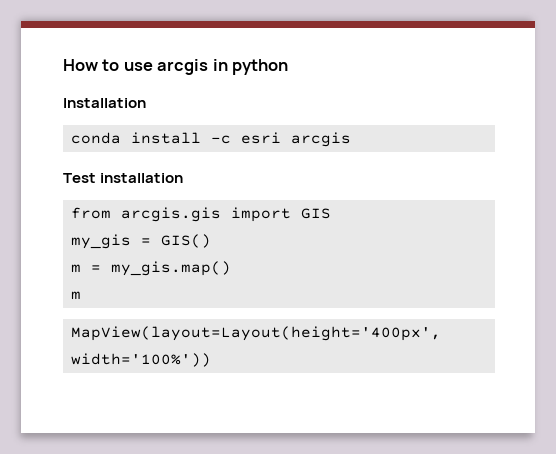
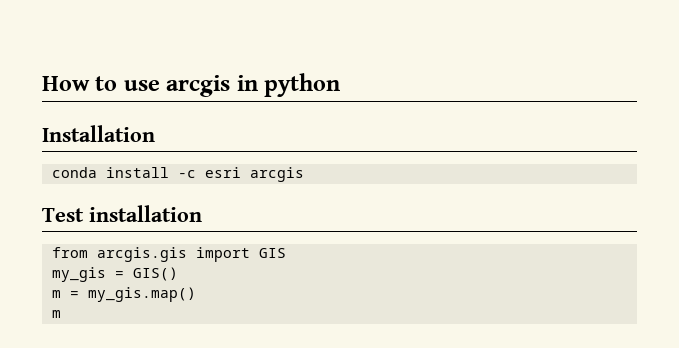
[70,326,441,341] [70,353,211,367] // MapView(layout=Layout(height='400px', width='100%')) -> (62, 314) none

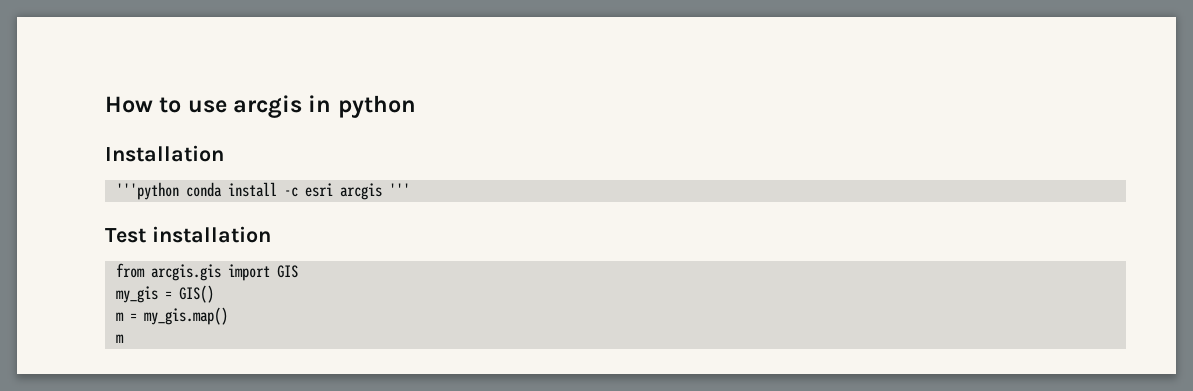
(155, 133) none -> [116,182,180,200] '''python
(305, 174) none -> [389,183,411,196] '''

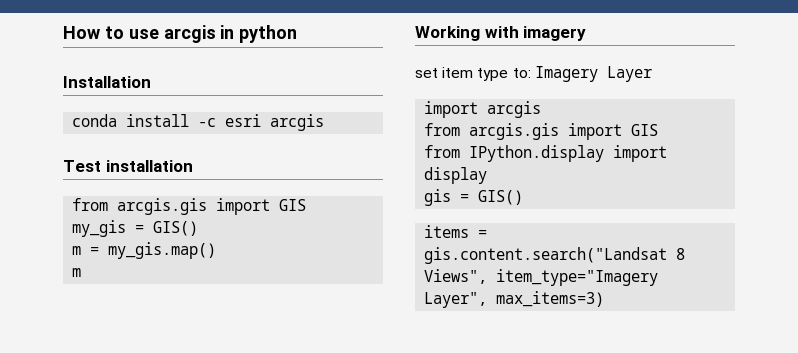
[116,182,180,200] '''python -> (151, 82) none
[389,183,411,196] ''' -> (325, 122) none
(125, 338) none -> [415,26,587,41] [415,66,652,82] [424,101,542,118] [424,123,659,140] [424,145,668,162] [424,167,488,184] [424,189,524,206] [424,225,488,238] [424,247,686,264] [424,269,659,286] [424,291,605,308] // Working with imagery // set item type to: Imagery Layer // import arcgis // from arcgis.gis import GIS // from IPython.display import display // gis = GIS() // items = gis.content.search("Landsat 8 Views", item_type="Imagery Layer", max_items=3)

